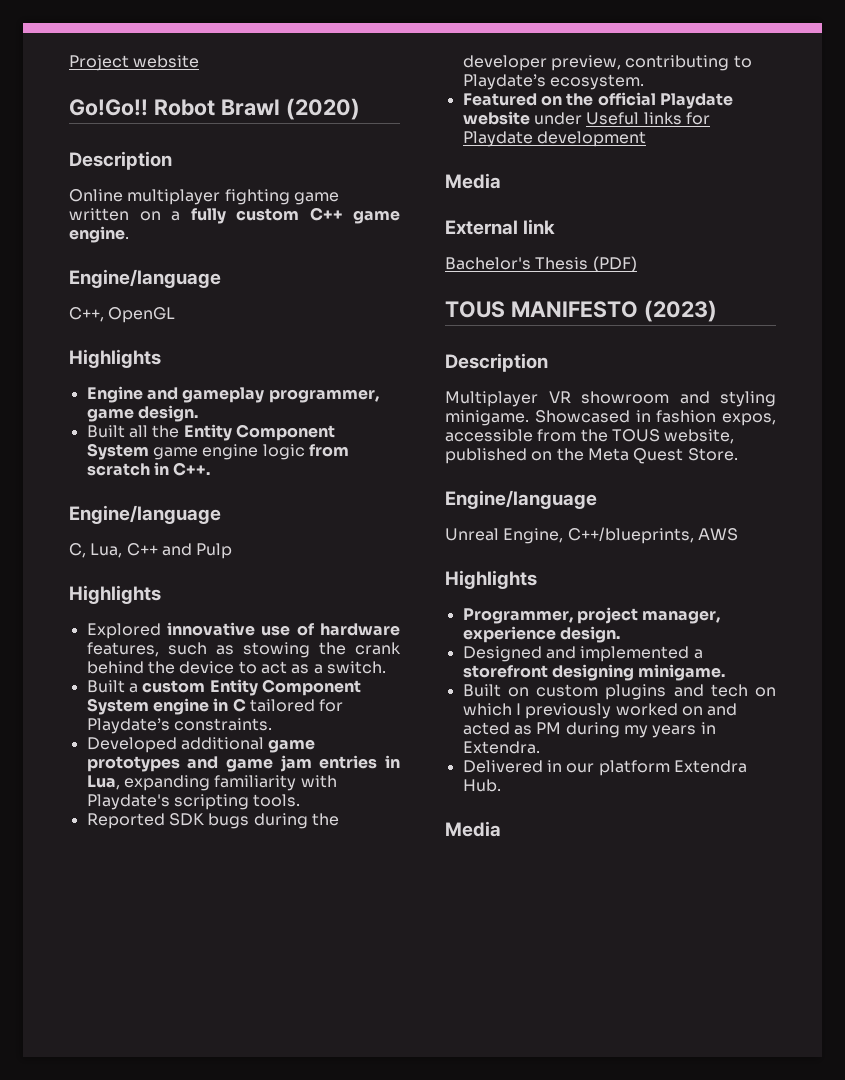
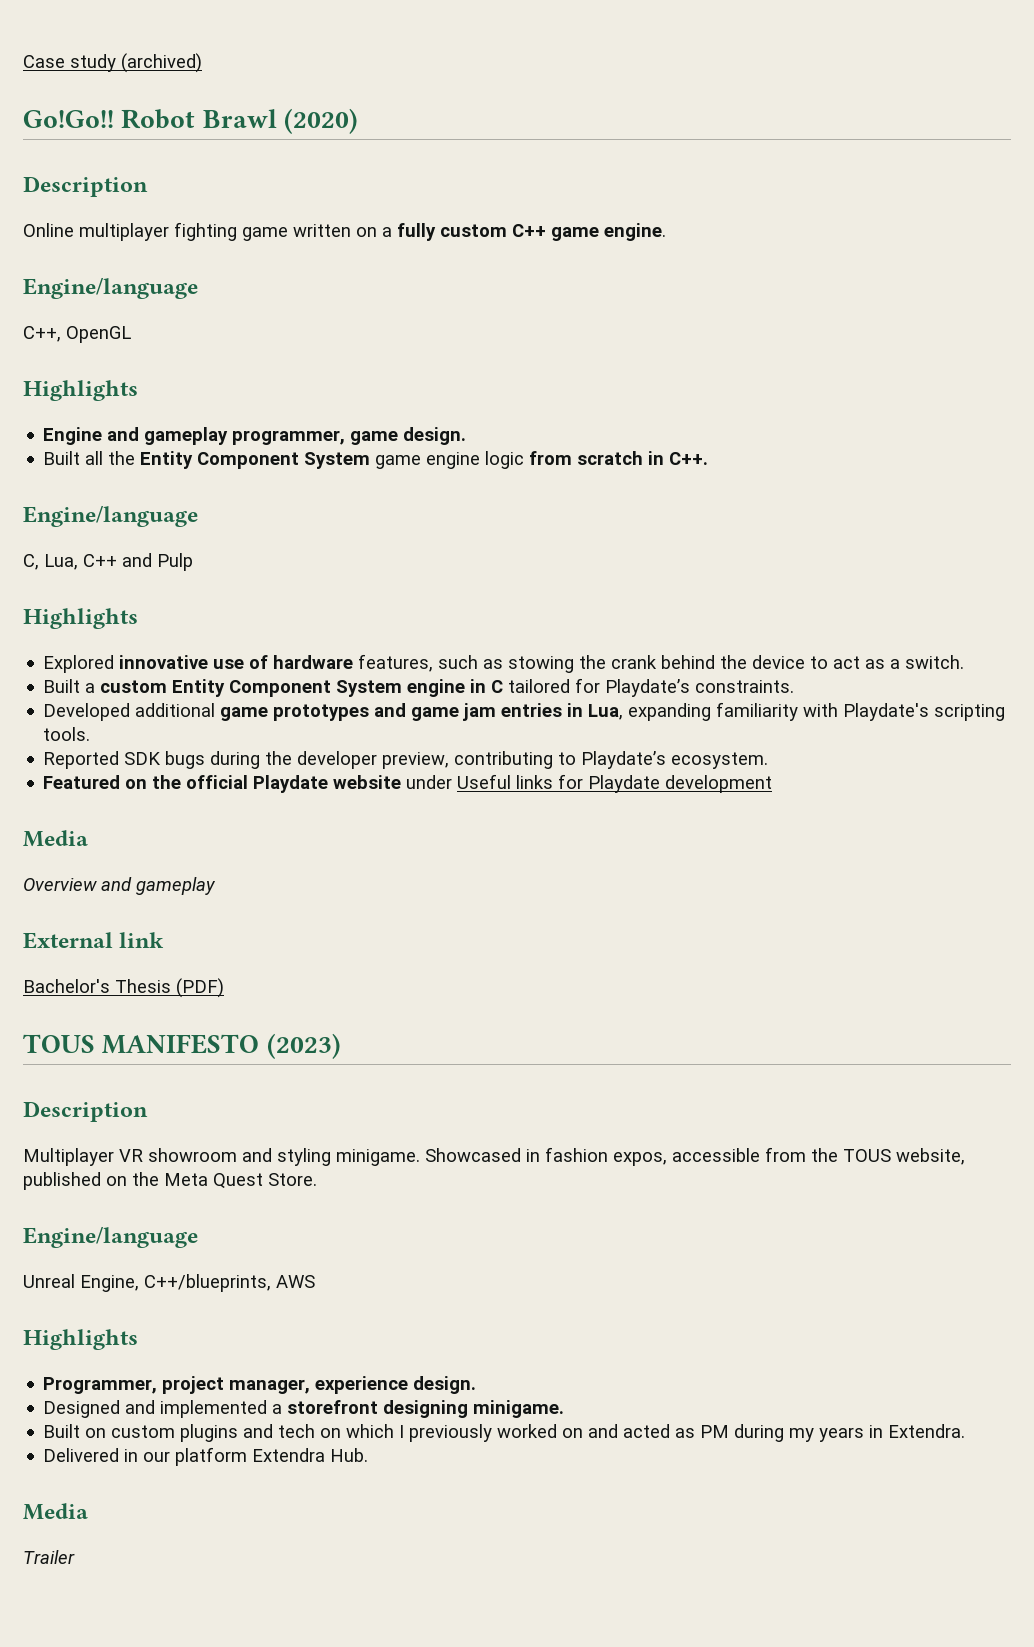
[69,55,200,71] Project website -> [23,53,202,73] Case study (archived)
(501, 181) none -> [23,877,216,895] // Overview and gameplay
(501, 829) none -> [23,1550,75,1564] // Trailer

